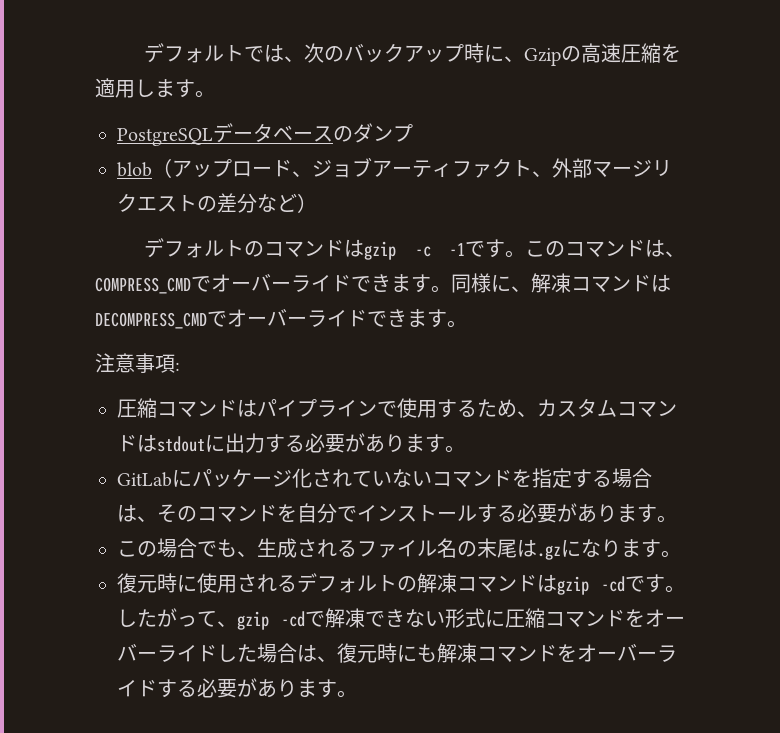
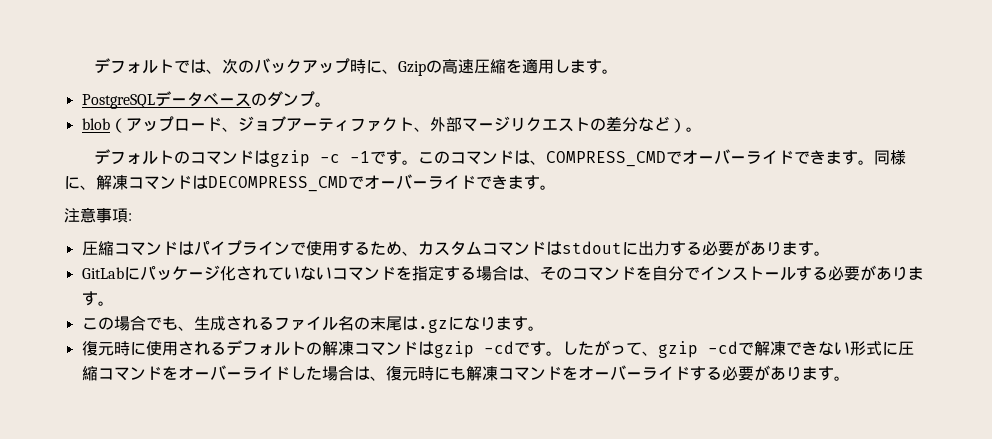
(413, 133) none -> [314,102,331,107] 。
(317, 203) none -> [685,127,702,132] 。

